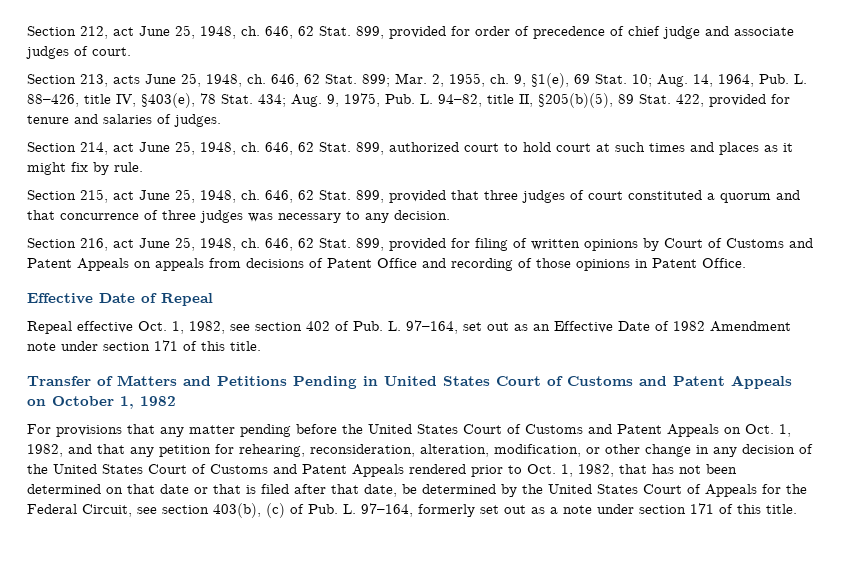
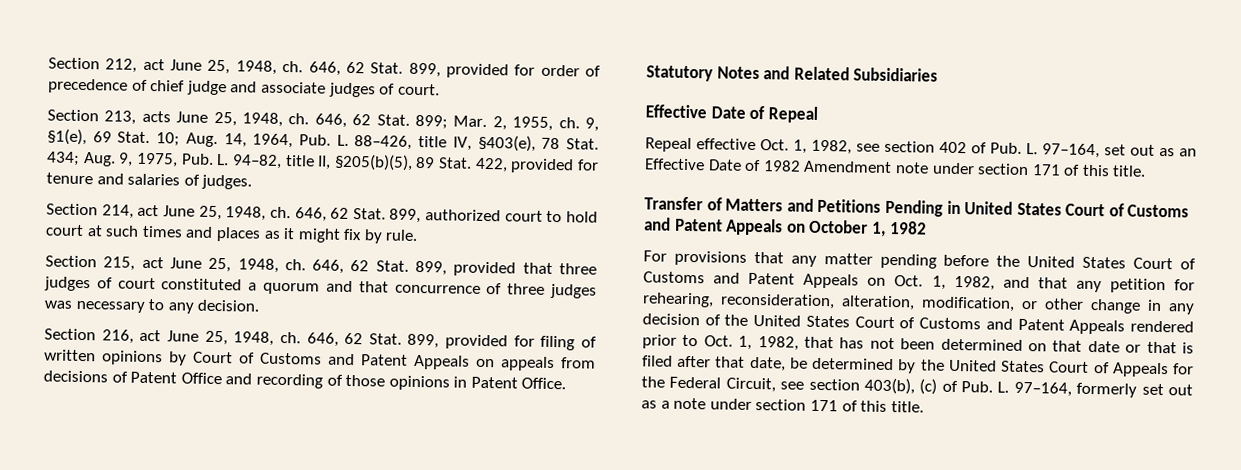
(746, 263) none -> [646,65,939,82] // Statutory Notes and Related Subsidiaries

